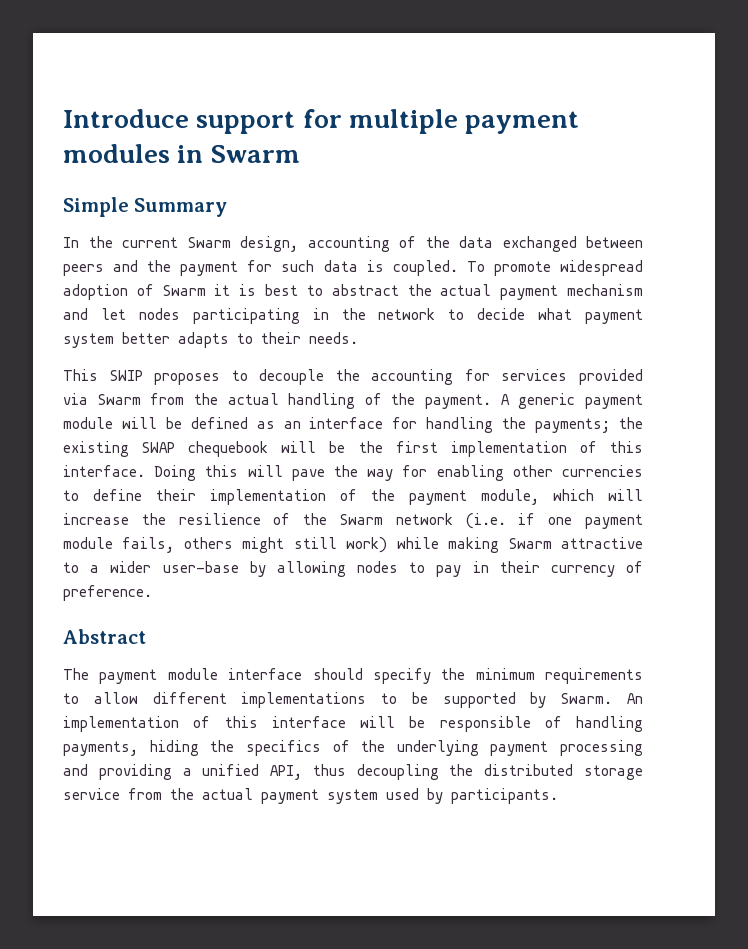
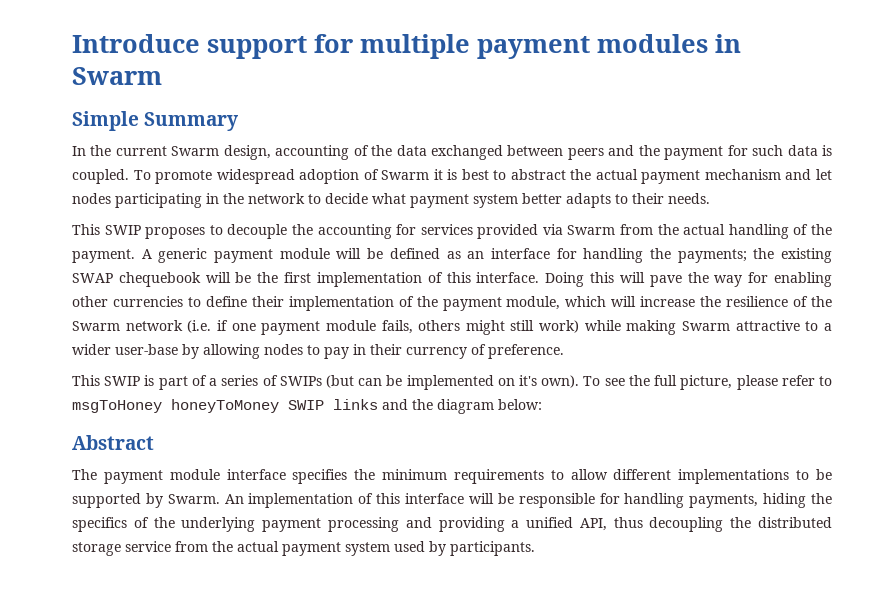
(152, 593) none -> [72,375,833,390] [72,399,542,414] // This SWIP is part of a series of SWIPs (but can be implemented on it's own). To see the full picture, please refer to msgToHoney honeyToMoney SWIP links and the diagram below:
[312,668,431,684] should specify -> [292,469,348,484] specifies
[544,716,562,728] of -> [599,493,620,504] for

